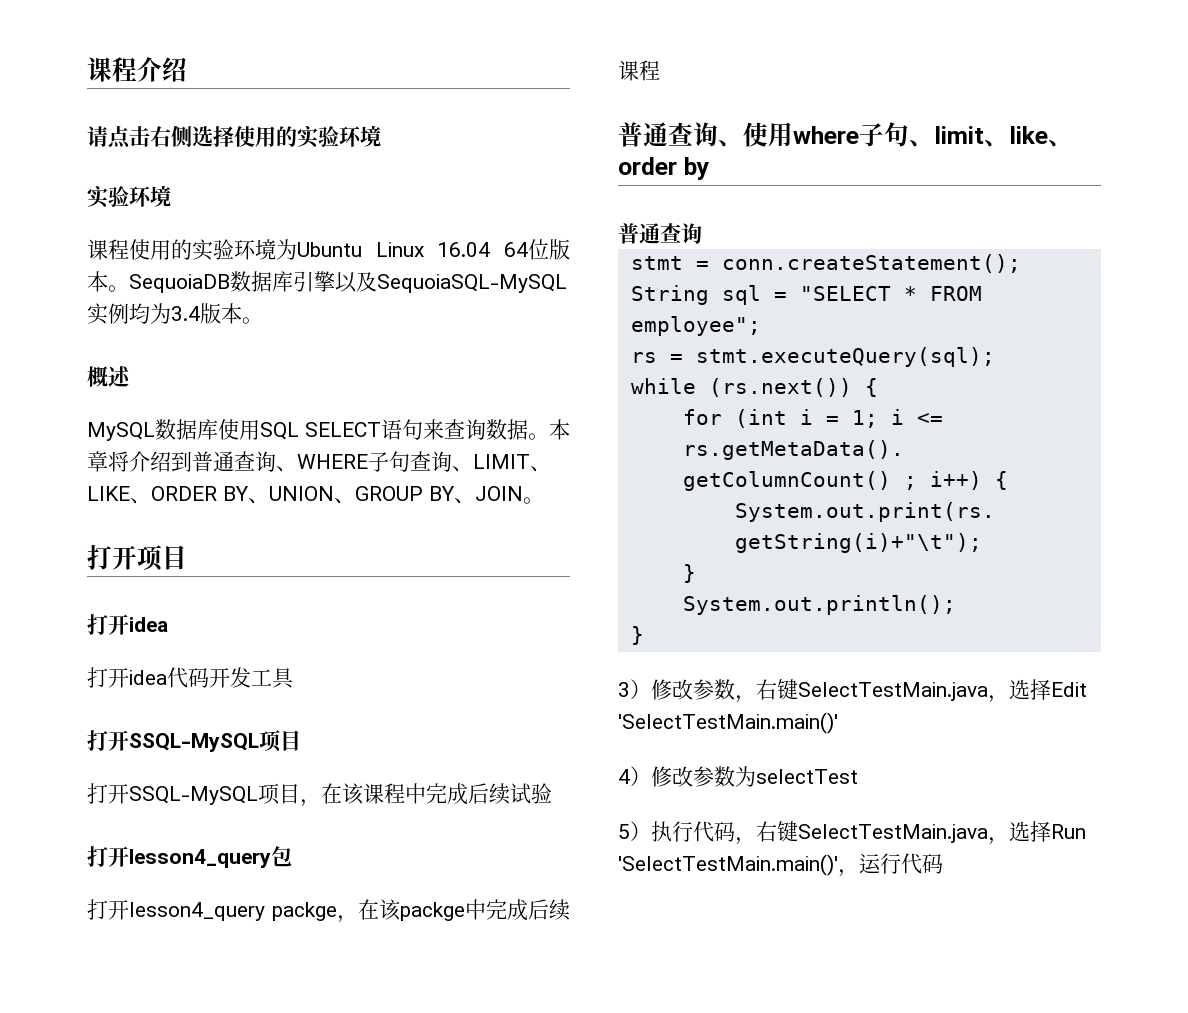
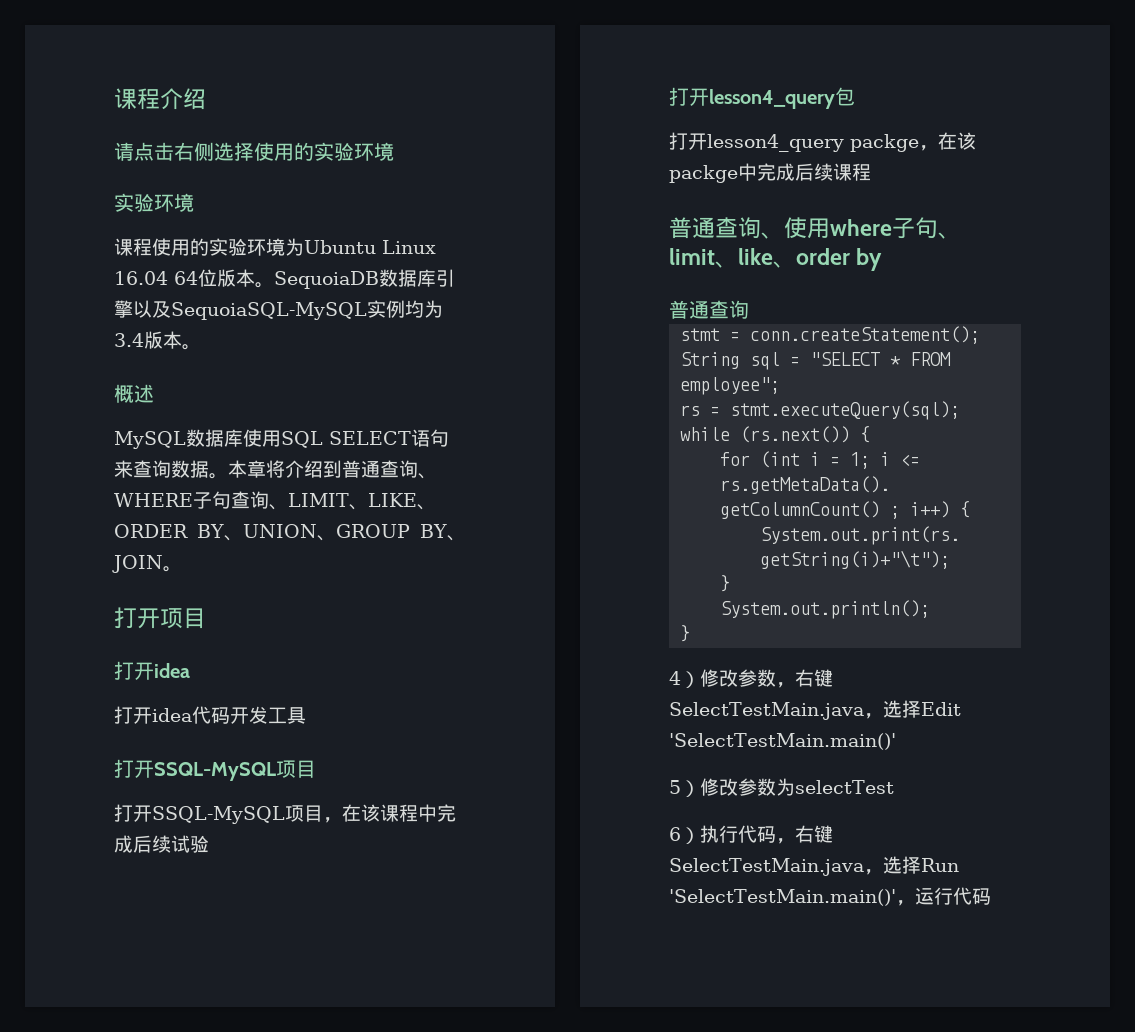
[618,682,630,697] 3 -> [669,671,681,685] 4
[618,769,630,784] 4 -> [669,780,681,794] 5
[618,824,630,839] 5 -> [669,827,681,841] 6

